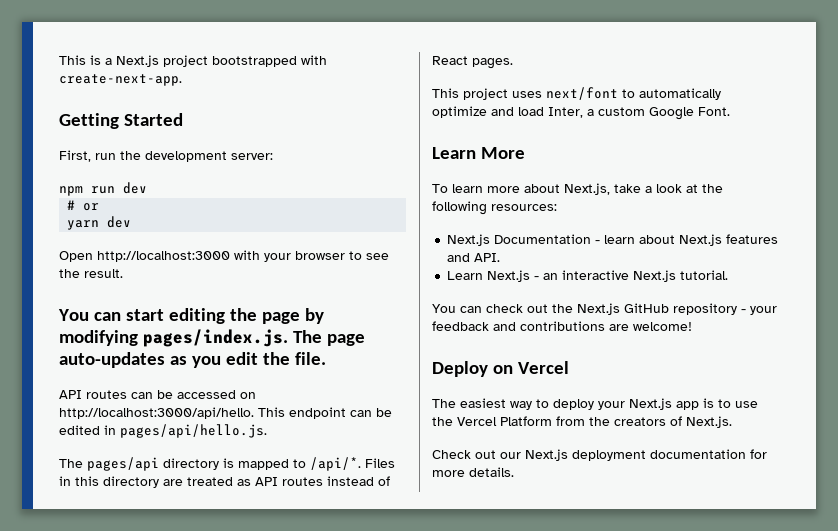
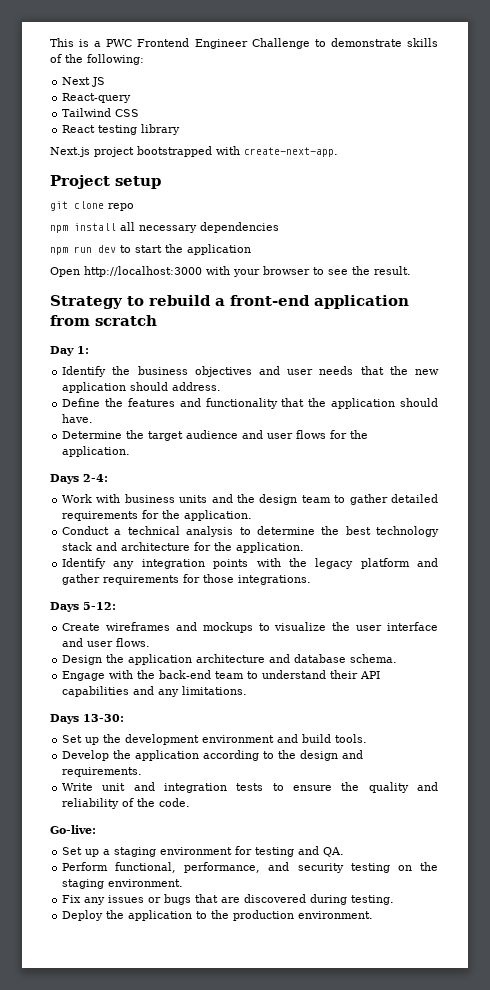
(112, 61) none -> [106,38,438,49] [50,54,144,65] [62,77,106,87] [62,93,132,103] [62,108,140,117] [62,124,181,135] PWC Frontend Engineer Challenge to demonstrate skills of the following: // Next JS // React-query // Tailwind CSS // React testing library //
[59,113,183,129] [59,150,273,162] Getting Started // First, run the development server: -> [50,175,161,189] [50,201,134,211] [50,222,279,233] Project setup // git clone repo // npm install all necessary dependencies
[67,200,100,211] [67,216,132,230] // # or // yarn dev -> [120,244,251,255] to start the application
[58,308,324,324] [59,329,365,347] [59,352,326,368] [59,390,256,399] [59,407,392,419] [59,424,267,438] [59,457,395,471] [59,476,390,488] [432,56,513,69] [432,87,721,100] [432,106,730,120] [432,147,525,159] [432,183,723,195] [432,201,557,215] [447,234,779,246] [447,253,501,262] [447,270,729,282] [432,303,777,315] [432,321,692,331] [432,361,569,377] [432,398,758,410] [432,416,732,428] [432,449,767,461] [432,467,514,477] You can start editing the page by modifying pages/index.js. The page auto-updates as you edit the file. // API routes can be accessed on http://localhost:3000/api/hello. This endpoint can be edited in pages/api/hello.js. // The pages/api directory is mapped to /api/*. Files in this directory are treated as API routes instead of React pages. // This project uses next/font to automatically optimize and load Inter, a custom Google Font. // Learn More // To learn more about Next.js, take a look at the following resources: // Next.js Documentation - learn about Next.js features and API. // Learn Next.js - an interactive Next.js tutorial. // You can check out the Next.js GitHub repository - your feedback and contributions are welcome! // Deploy on Vercel // The easiest way to deploy your Next.js app is to use the Vercel Platform from the creators of Next.js. // Check out our Next.js deployment documentation for more details. -> [50,295,409,309] [50,315,157,326] [50,346,89,356] [62,366,439,377] [62,382,222,393] [62,398,439,409] [62,414,94,423] [62,430,369,441] [62,446,131,457] [50,474,108,484] [62,494,438,505] [62,510,253,521] [62,526,440,537] [62,542,305,553] [62,558,439,569] [62,574,312,585] [50,602,116,612] [62,622,439,633] [62,638,151,647] [62,654,398,665] [62,670,381,681] [62,686,248,697] [50,714,124,724] [62,734,368,745] [62,750,364,761] [62,767,143,777] [62,782,438,793] [62,798,191,809] [50,825,96,834] [62,846,345,857] [62,862,439,873] [62,879,184,889] [62,894,395,905] [62,910,374,921] Strategy to rebuild a front-end application from scratch // Day 1: // Identify the business objectives and user needs that the new application should address. // Define the features and functionality that the application should have. // Determine the target audience and user flows for the application. // Days 2-4: // Work with business units and the design team to gather detailed requirements for the application. // Conduct a technical analysis to determine the best technology stack and architecture for the application. // Identify any integration points with the legacy platform and gather requirements for those integrations. // Days 5-12: // Create wireframes and mockups to visualize the user interface and user flows. // Design the application architecture and database schema. // Engage with the back-end team to understand their API capabilities and any limitations. // Days 13-30: // Set up the development environment and build tools. // Develop the application according to the design and requirements. // Write unit and integration tests to ensure the quality and reliability of the code. // Go-live: // Set up a staging environment for testing and QA. // Perform functional, performance, and security testing on the staging environment. // Fix any issues or bugs that are discovered during testing. // Deploy the application to the production environment.

